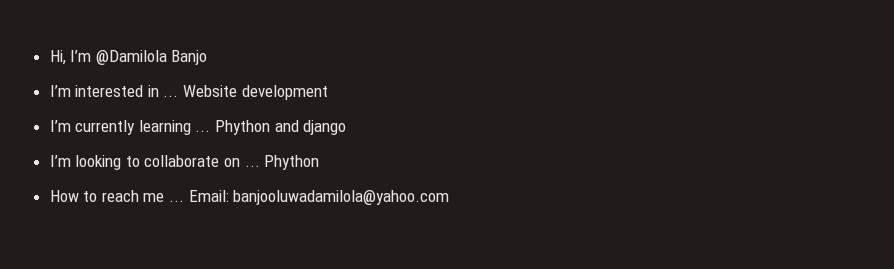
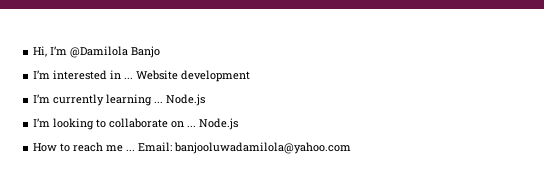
[215,120,347,135] Phython and django -> [166,94,206,106] Node.js
[264,155,320,170] Phython -> [199,118,239,130] Node.js

